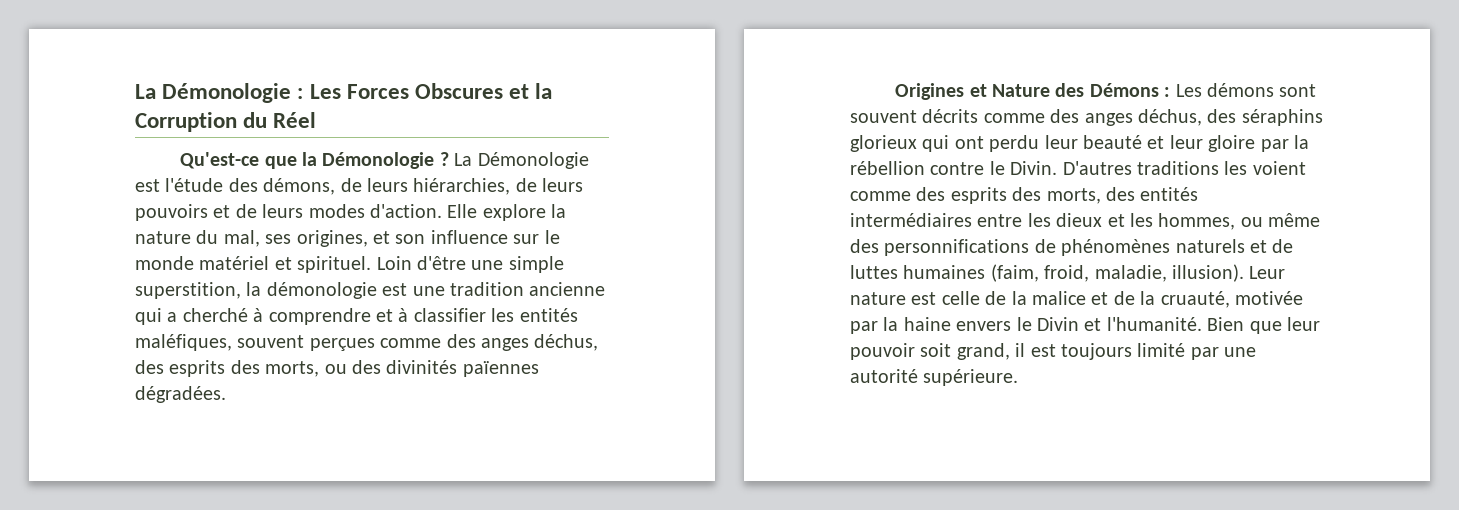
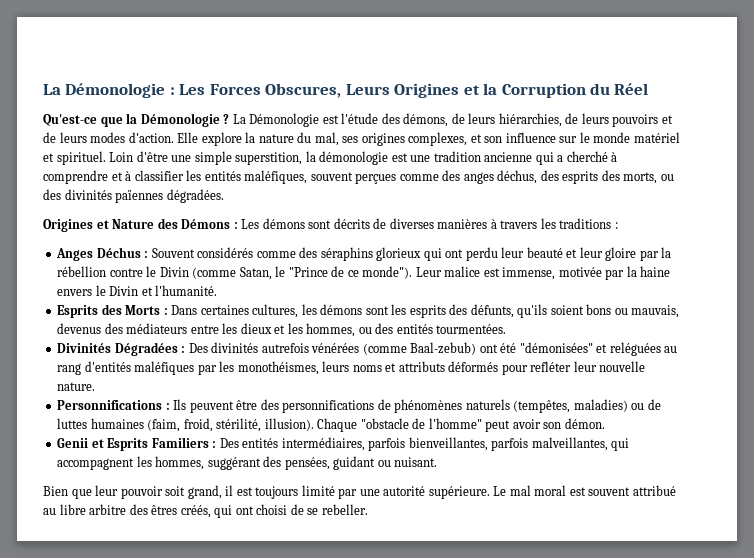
[415,83,504,99] Obscures -> [265,83,460,98] Obscures, Leurs Origines
[296,230,368,247] origines, -> [361,132,468,146] origines complexes,
[850,109,1202,126] souvent décrits comme des anges déchus, -> [333,218,618,229] [56,247,296,261] décrits de diverses manières à travers les traditions : // Anges Déchus : Souvent considérés comme
[1010,161,1306,175] [850,187,1199,204] [850,213,1321,230] [850,239,1294,256] [850,264,1286,282] [850,291,1230,308] Divin. D'autres traditions les voient comme des esprits des morts, des entités intermédiaires entre les dieux et les hommes, ou même des personnifications de phénomènes naturels et de luttes humaines (faim, froid, maladie, illusion). Leur nature est celle de la malice et de la cruauté, -> [159,266,556,280] Divin (comme Satan, le "Prince de ce monde"). Leur malice est immense,
(1202, 324) none -> [57,304,680,318] [57,323,507,337] [57,342,678,356] [57,361,646,375] [57,382,96,391] [57,399,661,413] [57,418,605,432] [57,437,630,451] [57,456,438,470] // Esprits des Morts : Dans certaines cultures, les démons sont les esprits des défunts, qu'ils soient bons ou mauvais, devenus des médiateurs entre les dieux et les hommes, ou des entités tourmentées. // Divinités Dégradées : Des divinités autrefois vénérées (comme Baal-zebub) ont été "démonisées" et reléguées au rang d'entités maléfiques par les monothéismes, leurs noms et attributs déformés pour refléter leur nouvelle nature. // Personnifications : Ils peuvent être des personnifications de phénomènes naturels (tempêtes, maladies) ou de luttes humaines (faim, froid, stérilité, illusion). Chaque "obstacle de l'homme" peut avoir son démon. // Genii et Esprits Familiers : Des entités intermédiaires, parfois bienveillantes, parfois malveillantes, qui accompagnent les hommes, suggérant des pensées, guidant ou nuisant. //
(1019, 377) none -> [493,485,676,496] [43,504,368,518] Le mal moral est souvent attribué au libre arbitre des êtres créés, qui ont choisi de se rebeller.

